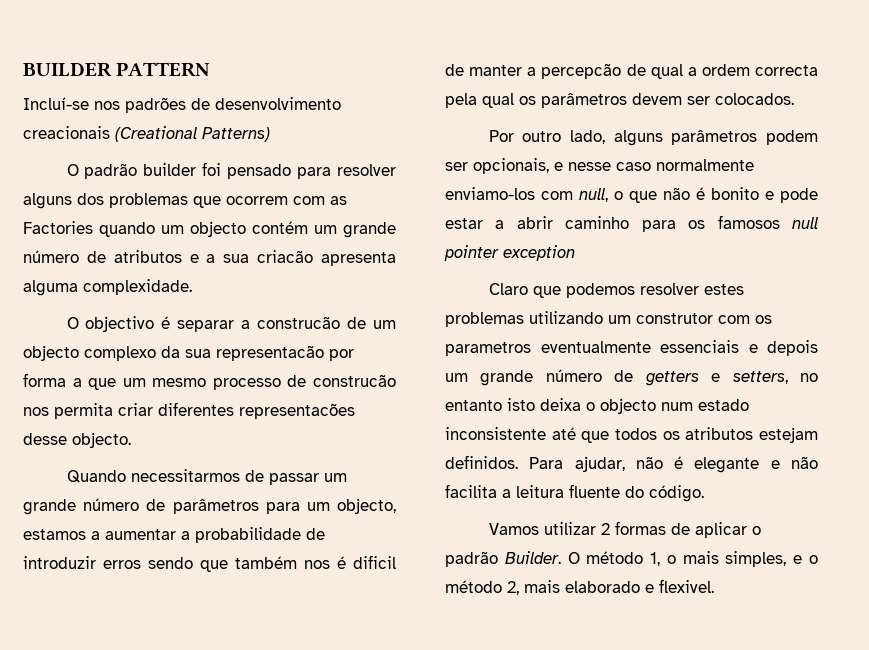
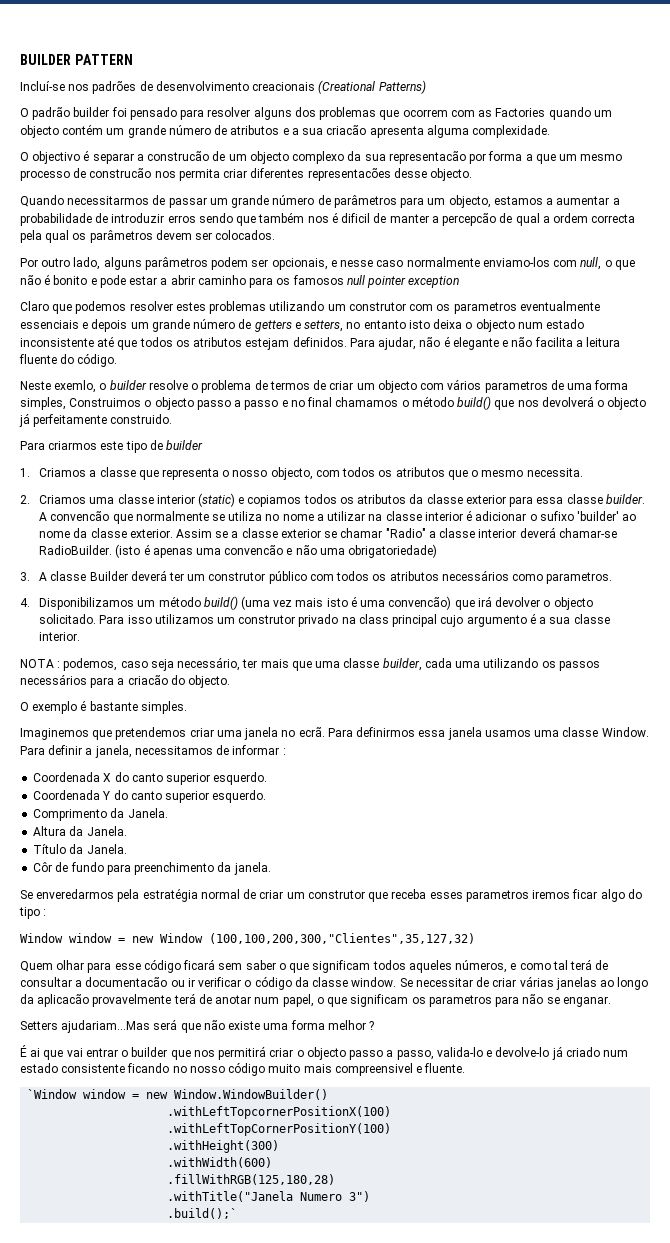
[488,521,761,538] [445,551,818,567] [445,579,714,595] Vamos utilizar 2 formas de aplicar o padrão Builder. O método 1, o mais simples, e o método 2, mais elaborado e flexivel. -> [20,379,629,393] [20,396,647,410] [19,413,173,427] [20,440,204,453] [20,467,583,480] [20,493,645,507] [39,510,637,524] [39,527,617,538] [39,544,438,558] [20,570,613,584] [20,596,593,610] [39,613,610,627] [39,632,81,641] [20,657,600,671] [20,674,231,688] [20,700,187,714] [20,727,649,740] [20,745,286,758] [33,772,268,785] [33,790,267,803] [33,808,168,821] [33,826,127,836] [33,844,127,854] [33,862,271,875] [20,888,642,902] [19,907,47,919] [20,933,475,944] [20,959,609,973] [20,976,649,990] [20,993,611,1007] [20,1019,375,1033] [20,1045,629,1060] [20,1062,466,1076] [27,1089,329,1100] [167,1106,392,1119] [167,1123,392,1136] [167,1140,280,1153] [167,1157,273,1168] [167,1174,336,1185] [167,1191,371,1202] [167,1208,238,1219] Neste exemlo, o builder resolve o problema de termos de criar um objecto com vários parametros de uma forma simples, Construimos o objecto passo a passo e no final chamamos o método build() que nos devolverá o objecto já perfeitamente construido. // Para criarmos este tipo de builder // 1. Criamos a classe que representa o nosso objecto, com todos os atributos que o mesmo necessita. // 2. Criamos uma classe interior (static) e copiamos todos os atributos da classe exterior para essa classe builder. A convencão que normalmente se utiliza no nome a utilizar na classe interior é adicionar o sufixo 'builder' ao nome da classe exterior. Assim se a classe exterior se chamar "Radio" a classe interior deverá chamar-se RadioBuilder. (isto é apenas uma convencão e não uma obrigatoriedade) // 3. A classe Builder deverá ter um construtor público com todos os atributos necessários como parametros. // 4. Disponibilizamos um método build() (uma vez mais isto é uma convencão) que irá devolver o objecto solicitado. Para isso utilizamos um construtor privado na class principal cujo argumento é a sua classe interior. // NOTA : podemos, caso seja necessário, ter mais que uma classe builder, cada uma utilizando os passos necessários para a criacão do objecto. // O exemplo é bastante simples. // Imaginemos que pretendemos criar uma janela no ecrã. Para definirmos essa janela usamos uma classe Window. Para definir a janela, necessitamos de informar : // Coordenada X do canto superior esquerdo. // Coordenada Y do canto superior esquerdo. // Comprimento da Janela. // Altura da Janela. // Título da Janela. // Côr de fundo para preenchimento da janela. // Se enveredarmos pela estratégia normal de criar um construtor que receba esses parametros iremos ficar algo do tipo : // Window window = new Window (100,100,200,300,"Clientes",35,127,32) // Quem olhar para esse código ficará sem saber o que significam todos aqueles números, e como tal terá de consultar a documentacão ou ir verificar o código da classe window. Se necessitar de criar várias janelas ao longo da aplicacão provavelmente terá de anotar num papel, o que significam os parametros para não se enganar. // Setters ajudariam...Mas será que não existe uma forma melhor ? // É ai que vai entrar o builder que nos permitirá criar o objecto passo a passo, valida-lo e devolve-lo já criado num estado consistente ficando no nosso código muito mais compreensivel e fluente. // `Window window = new Window.WindowBuilder() // .withLeftTopcornerPositionX(100) // .withLeftTopCornerPositionY(100) // .withHeight(300) // .withWidth(600) // .fillWithRGB(125,180,28) // .withTitle("Janela Numero 3") // .build();`

